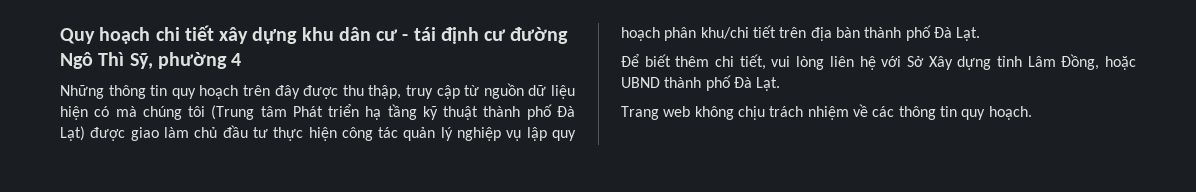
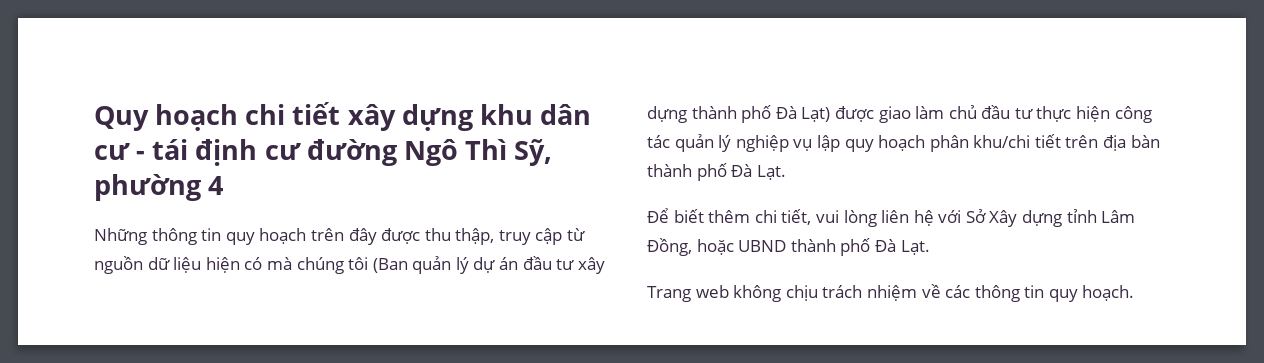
[211,104,479,120] (Trung tâm Phát triển hạ tầng kỹ thuật -> [372,256,605,274] [647,106,687,123] (Ban quản lý dự án đầu tư xây dựng

